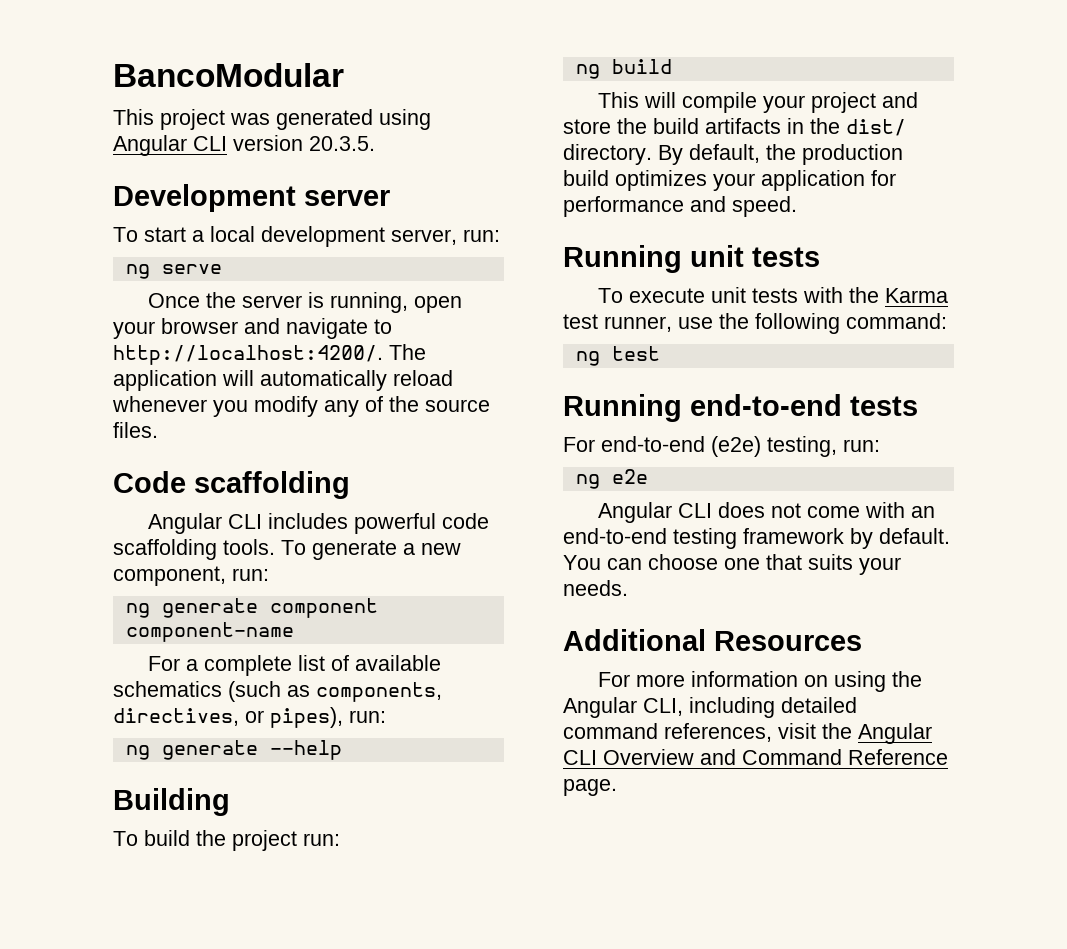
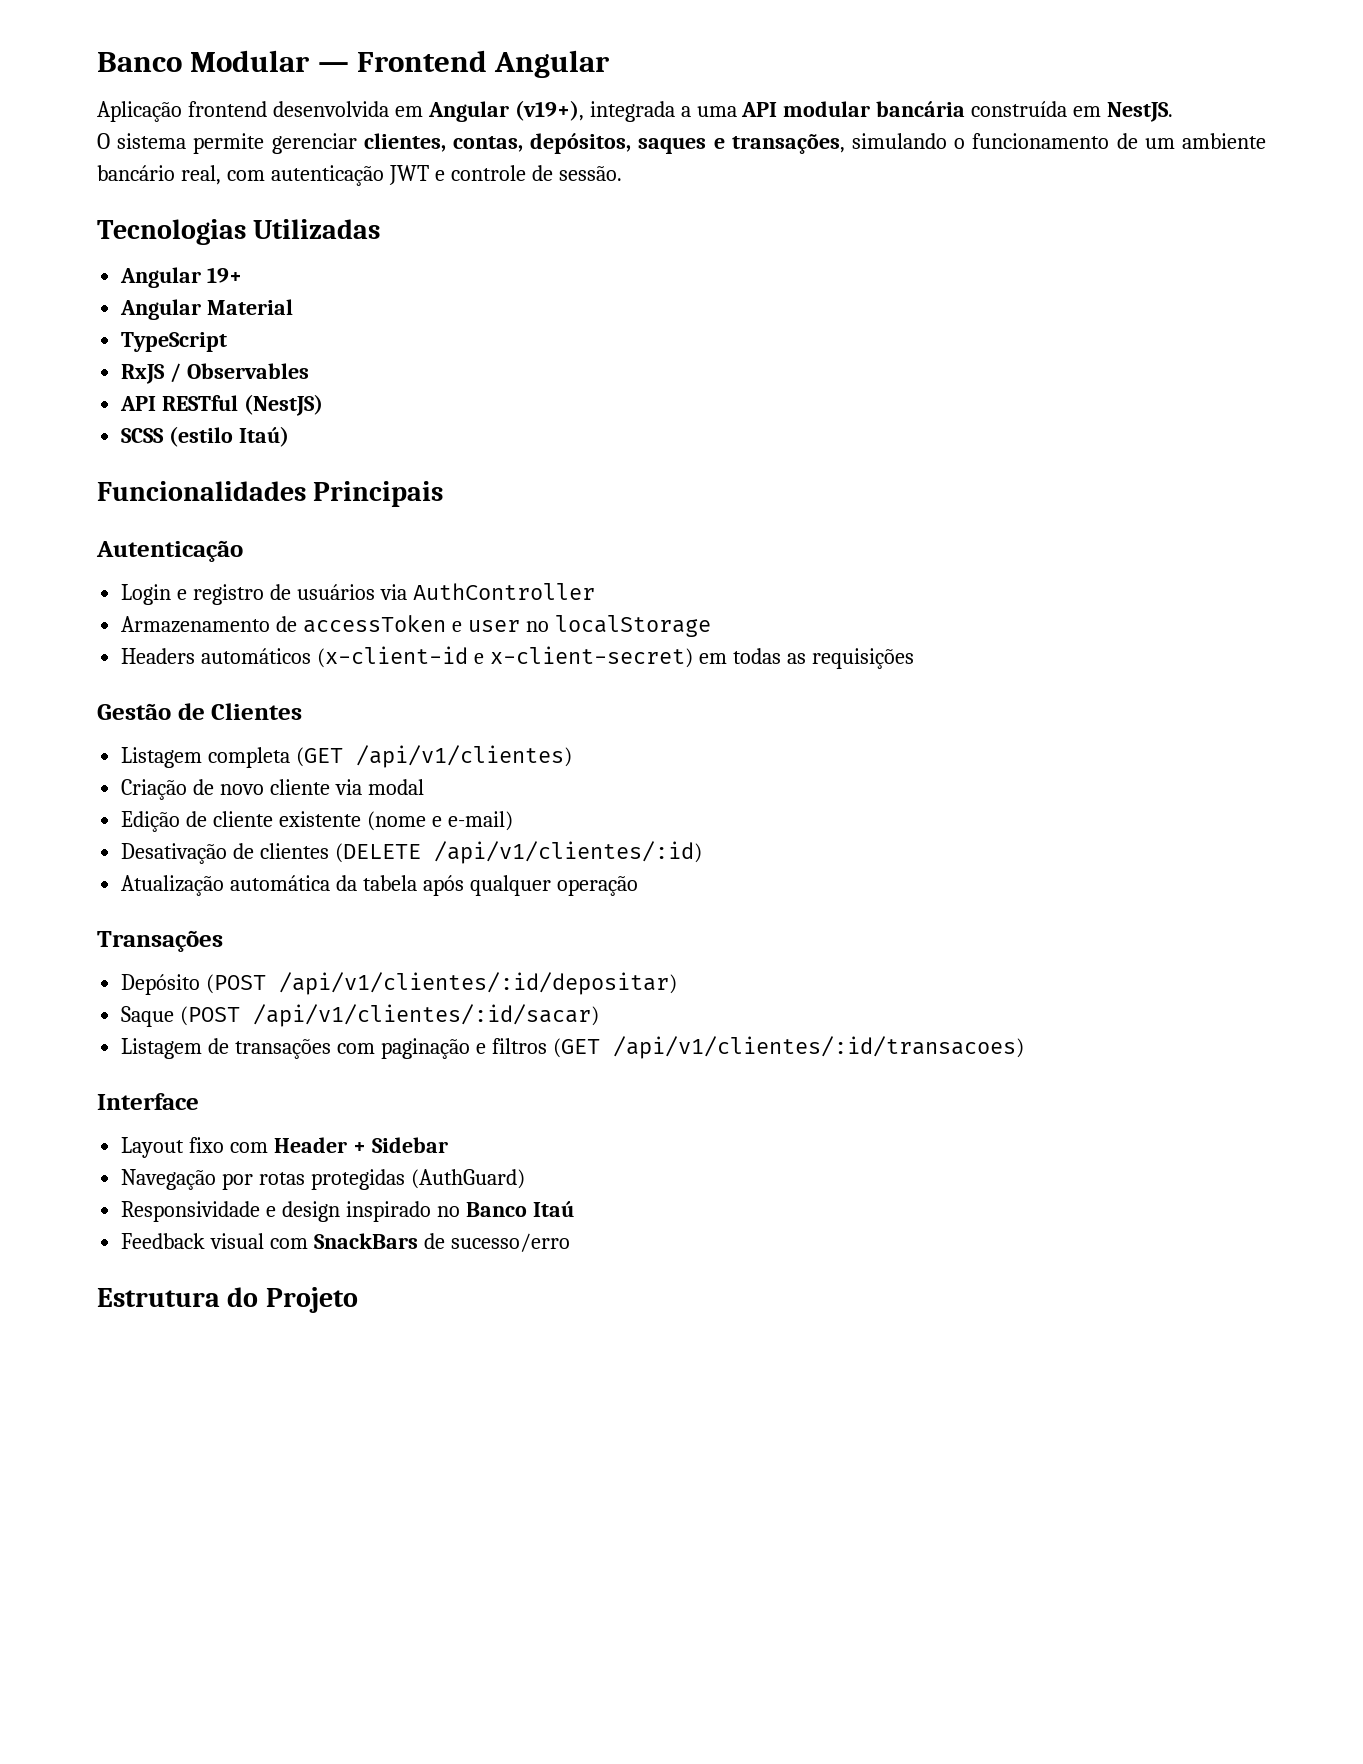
[113,63,344,87] [113,109,431,130] [113,135,375,156] [113,184,390,212] [113,226,500,247] [125,264,222,279] [148,292,463,313] [113,318,392,339] [113,344,426,365] [113,370,453,391] [112,396,490,417] [113,422,158,438] [113,471,350,499] [148,513,490,534] [113,539,461,560] [113,566,269,586] [125,598,378,618] [125,622,294,642] [148,655,442,676] [113,681,442,702] [113,707,386,728] [125,740,342,760] [113,788,230,816] [113,830,340,851] [575,59,672,79] [598,92,919,113] [563,118,906,136] [563,144,903,165] [563,170,896,191] [563,196,797,217] [563,245,820,273] [598,287,949,303] [563,313,947,334] [575,346,660,366] [563,394,918,422] [563,436,880,457] [575,469,648,489] [598,502,936,523] [563,528,950,549] [563,554,901,575] [563,580,628,596] [563,629,862,651] [598,671,923,692] [563,697,857,718] [563,723,932,744] [563,749,948,765] [563,779,617,796] BancoModular // This project was generated using Angular CLI version 20.3.5. // Development server // To start a local development server, run: // ng serve // Once the server is running, open your browser and navigate to http://localhost:4200/. The application will automatically reload whenever you modify any of the source files. // Code scaffolding // Angular CLI includes powerful code scaffolding tools. To generate a new component, run: // ng generate component component-name // For a complete list of available schematics (such as components, directives, or pipes), run: // ng generate --help // Building // To build the project run: // ng build // This will compile your project and store the build artifacts in the dist/ directory. By default, the production build optimizes your application for performance and speed. // Running unit tests // To execute unit tests with the Karma test runner, use the following command: // ng test // Running end-to-end tests // For end-to-end (e2e) testing, run: // ng e2e // Angular CLI does not come with an end-to-end testing framework by default. You can choose one that suits your needs. // Additional Resources // For more information on using the Angular CLI, including detailed command references, visit the Angular CLI Overview and Command Reference page. -> [97,50,611,78] [97,100,1174,122] [97,133,1267,154] [97,165,622,186] [97,219,381,245] [120,267,243,288] [120,299,294,320] [121,332,228,352] [121,363,310,384] [120,394,324,416] [121,426,290,447] [97,481,444,507] [96,540,243,562] [121,583,595,605] [121,615,711,637] [121,646,914,669] [97,703,303,720] [121,745,573,768] [121,779,424,800] [121,811,513,832] [121,841,703,864] [121,875,638,896] [97,930,223,952] [121,972,678,995] [121,1004,600,1027] [121,1036,1024,1059] [97,1093,199,1110] [121,1137,448,1158] [121,1169,525,1190] [121,1201,574,1222] [121,1233,570,1252] [97,1287,358,1313] Banco Modular — Frontend Angular // Aplicação frontend desenvolvida em Angular (v19+), integrada a uma API modular bancária construída em NestJS. // O sistema permite gerenciar clientes, contas, depósitos, saques e transações, simulando o funcionamento de um ambiente bancário real, com autenticação JWT e controle de sessão. // Tecnologias Utilizadas // Angular 19+ // Angular Material // TypeScript // RxJS / Observables // API RESTful (NestJS) // SCSS (estilo Itaú) // Funcionalidades Principais // Autenticação // Login e registro de usuários via AuthController // Armazenamento de accessToken e user no localStorage // Headers automáticos (x-client-id e x-client-secret) em todas as requisições // Gestão de Clientes // Listagem completa (GET /api/v1/clientes) // Criação de novo cliente via modal // Edição de cliente existente (nome e e-mail) // Desativação de clientes (DELETE /api/v1/clientes/:id) // Atualização automática da tabela após qualquer operação // Transações // Depósito (POST /api/v1/clientes/:id/depositar) // Saque (POST /api/v1/clientes/:id/sacar) // Listagem de transações com paginação e filtros (GET /api/v1/clientes/:id/transacoes) // Interface // Layout fixo com Header + Sidebar // Navegação por rotas protegidas (AuthGuard) // Responsividade e design inspirado no Banco Itaú // Feedback visual com SnackBars de sucesso/erro // Estrutura do Projeto

